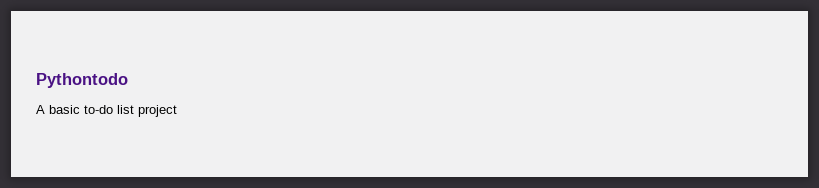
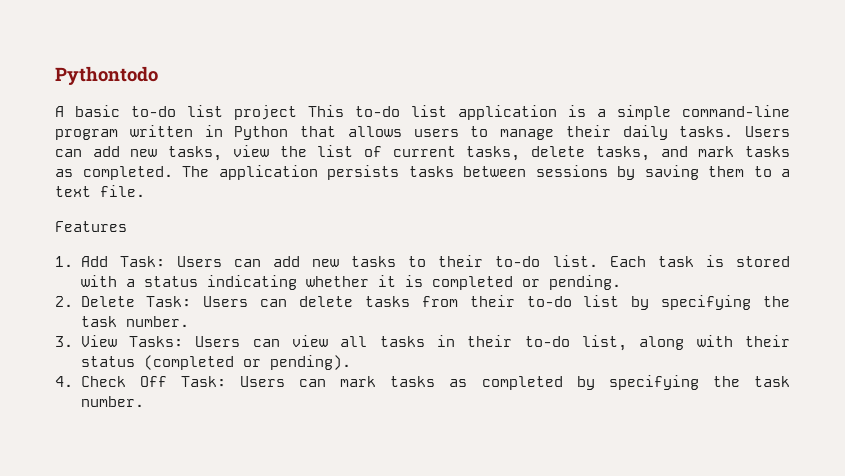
(177, 111) none -> [308,105,790,120] [55,125,790,140] [55,145,790,161] [55,165,790,180] [55,185,145,197] [55,221,127,232] [55,255,790,267] [80,275,621,290] [55,295,790,310] [80,316,189,327] [55,335,790,351] [80,355,351,370] [55,375,790,390] [80,396,144,407] This to-do list application is a simple command-line program written in Python that allows users to manage their daily tasks. Users can add new tasks, view the list of current tasks, delete tasks, and mark tasks as completed. The application persists tasks between sessions by saving them to a text file. // Features // 1. Add Task: Users can add new tasks to their to-do list. Each task is stored with a status indicating whether it is completed or pending. // 2. Delete Task: Users can delete tasks from their to-do list by specifying the task number. // 3. View Tasks: Users can view all tasks in their to-do list, along with their status (completed or pending). // 4. Check Off Task: Users can mark tasks as completed by specifying the task number.

